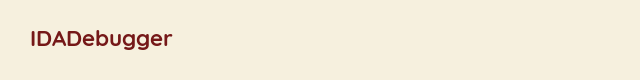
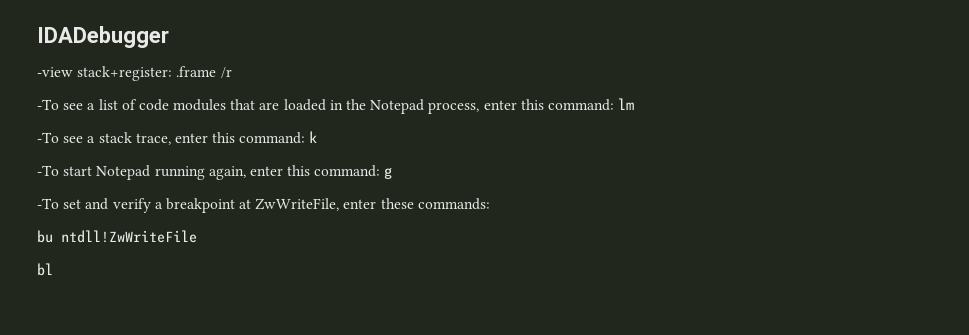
(173, 40) none -> [37,66,232,81] [37,98,635,114] [37,131,318,145] [37,165,393,180] [37,198,490,213] [37,230,197,243] [37,263,53,276] // -view stack+register: .frame /r // -To see a list of code modules that are loaded in the Notepad process, enter this command: lm // -To see a stack trace, enter this command: k // -To start Notepad running again, enter this command: g // -To set and verify a breakpoint at ZwWriteFile, enter these commands: // bu ntdll!ZwWriteFile // bl

